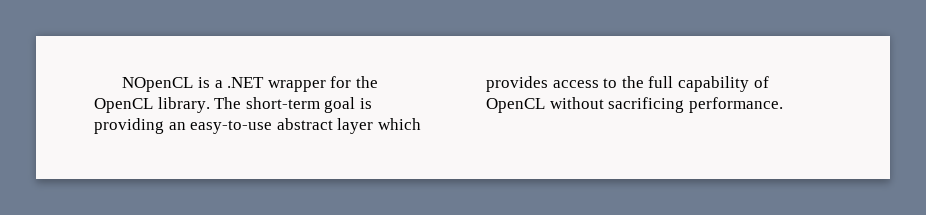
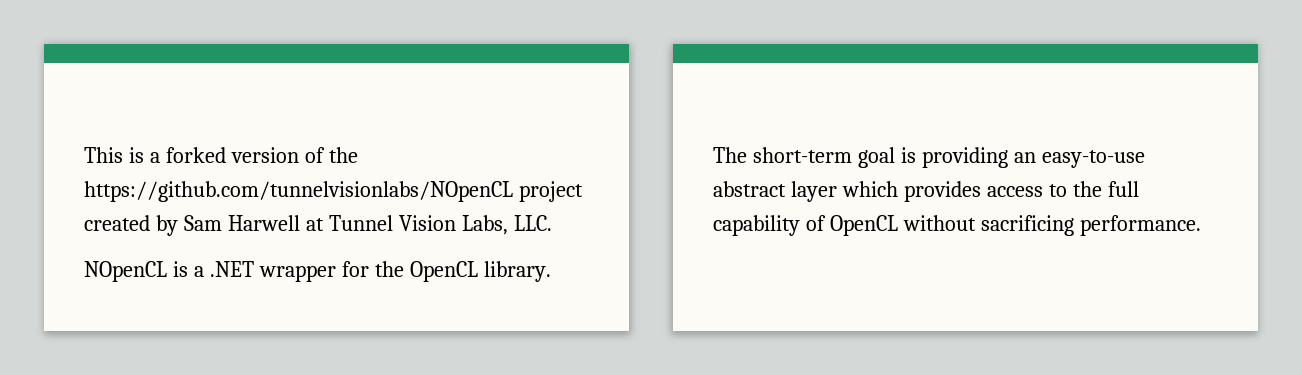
(122, 84) none -> [84,147,358,163] [84,181,583,202] [84,215,552,236] This is a forked version of the https://github.com/tunnelvisionlabs/NOpenCL project created by Sam Harwell at Tunnel Vision Labs, LLC. //

